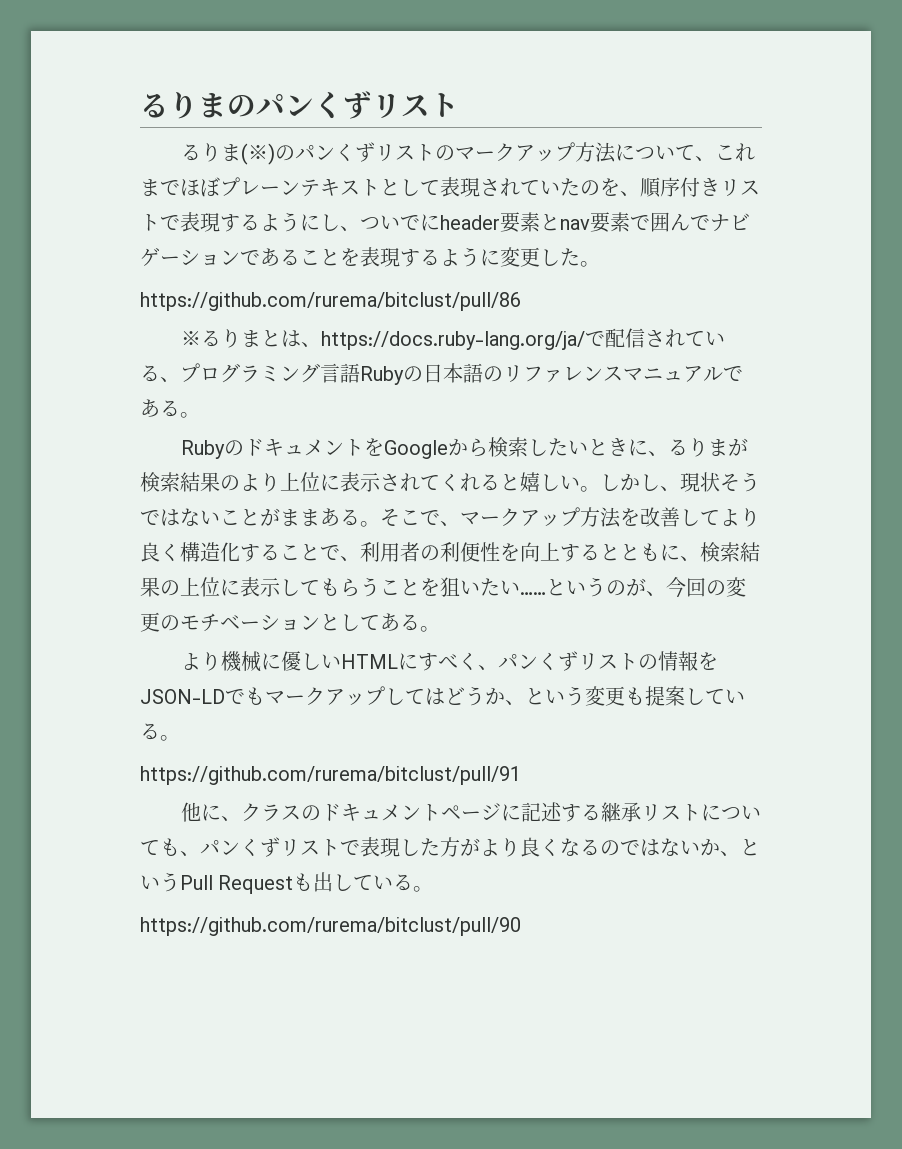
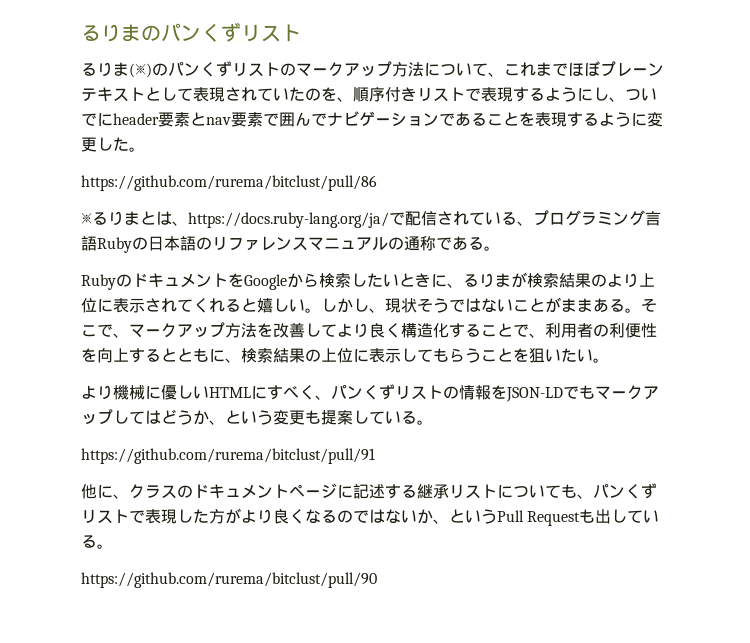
(723, 374) none -> [388,236,436,251] の通称
[520,577,746,598] [140,612,420,632] ……というのが、今回の変更のモチベーションとしてある -> (593, 355) none

